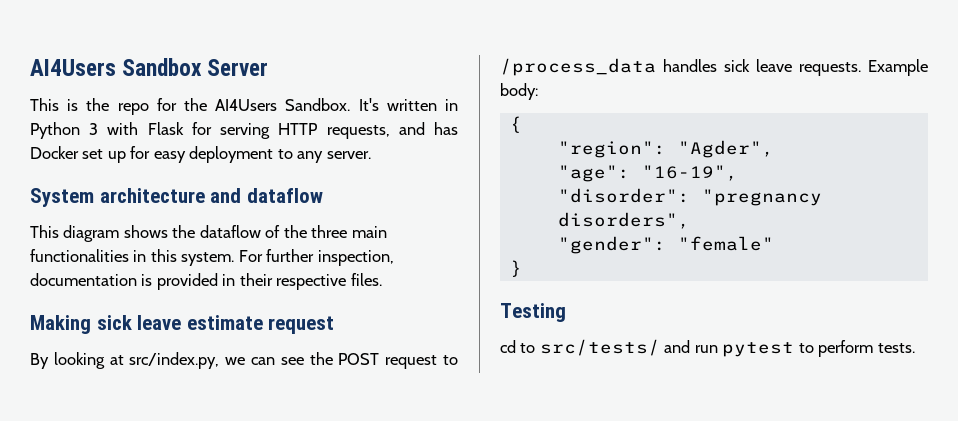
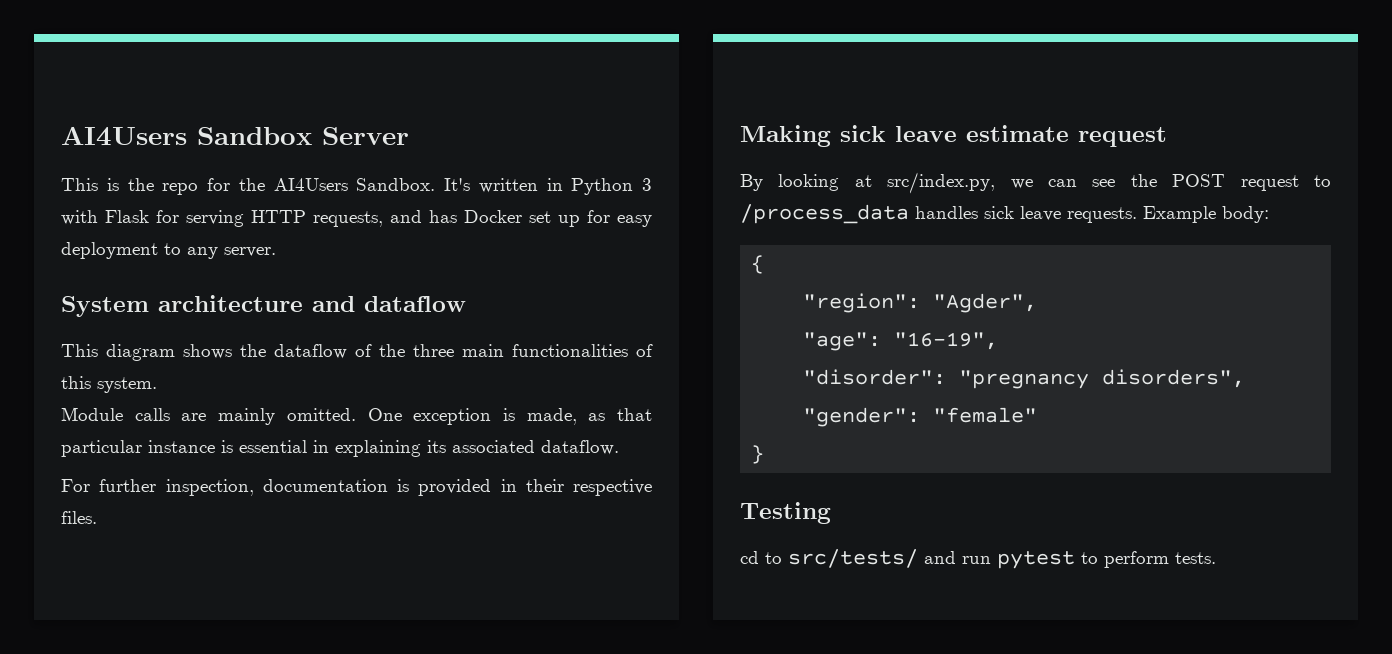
[133,250,147,262] in -> [636,344,653,357] of
(235, 259) none -> [61,407,652,425] [61,440,619,457] // Module calls are mainly omitted. One exception is made, as that particular instance is essential in explaining its associated dataflow. //

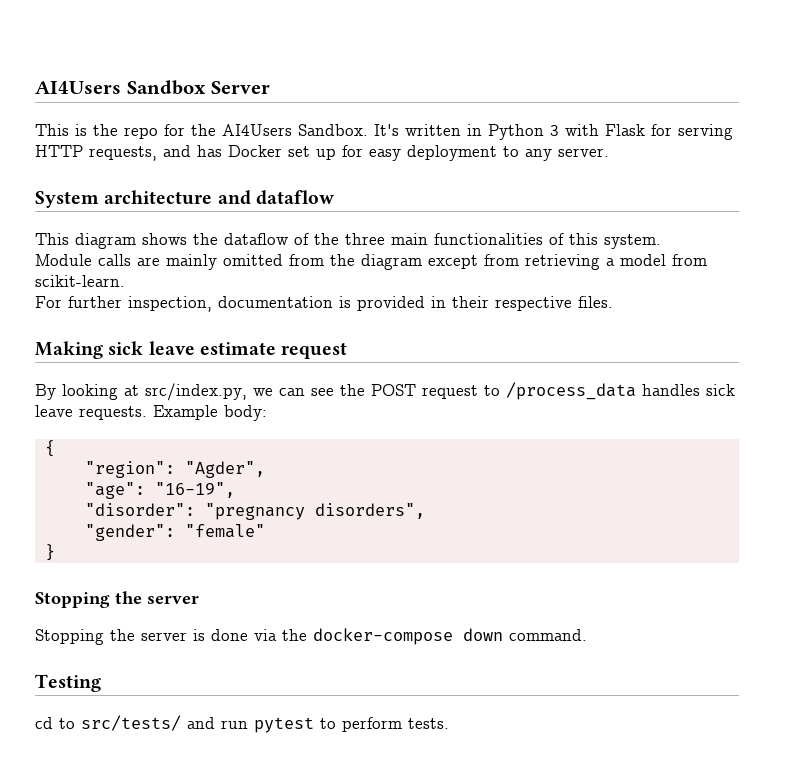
[286,408,652,425] [61,440,619,457] omitted. One exception is made, as that particular instance is essential in explaining its associated dataflow. -> [223,254,707,270] [35,275,125,287] omitted from the diagram except from retrieving a model from scikit-learn.
(765, 454) none -> [35,591,199,608] [35,628,587,645] // Stopping the server // Stopping the server is done via the docker-compose down command.

